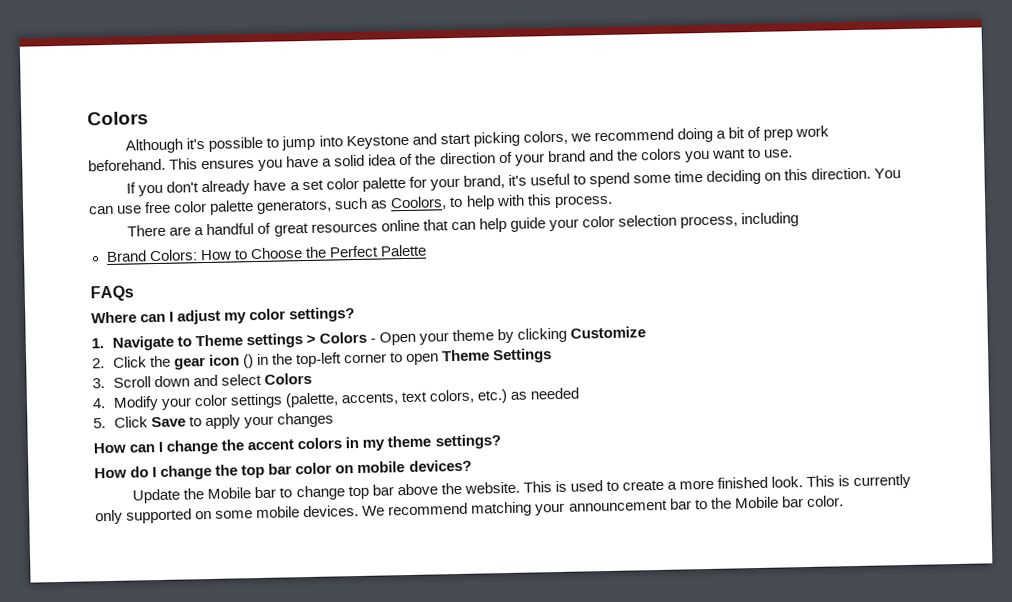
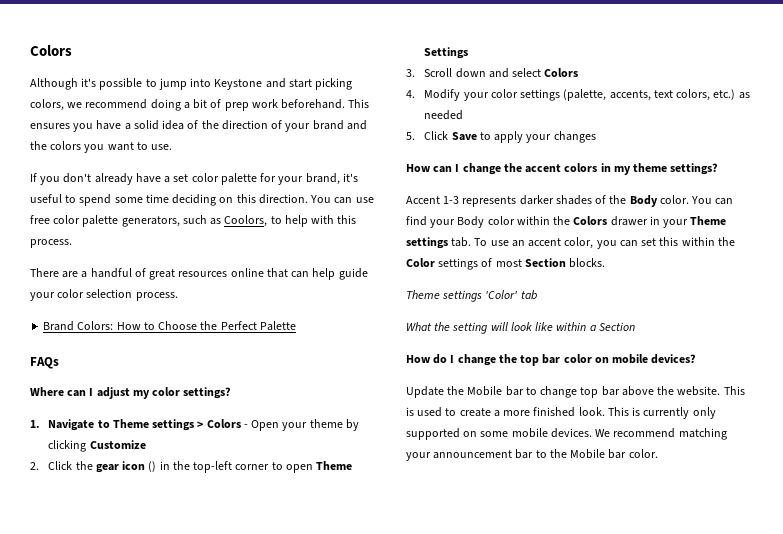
[680,212,800,229] process, including -> [135,292,178,301] process.
(501, 442) none -> [406,195,734,207] [406,216,727,228] [406,237,735,249] [406,258,606,270] [406,290,537,302] [406,322,635,334] // Accent 1-3 represents darker shades of the Body color. You can find your Body color within the Colors drawer in your Theme settings tab. To use an accent color, you can set this within the Color settings of most Section blocks. // Theme settings 'Color' tab // What the setting will look like within a Section

